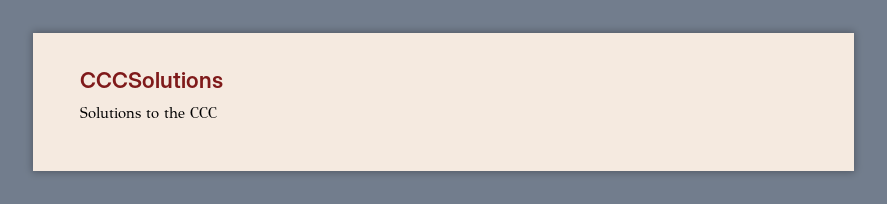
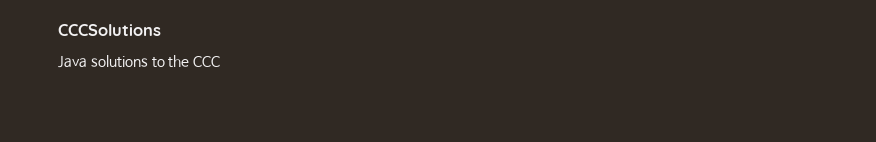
[80,106,141,119] Solutions -> [58,55,148,68] Java solutions

